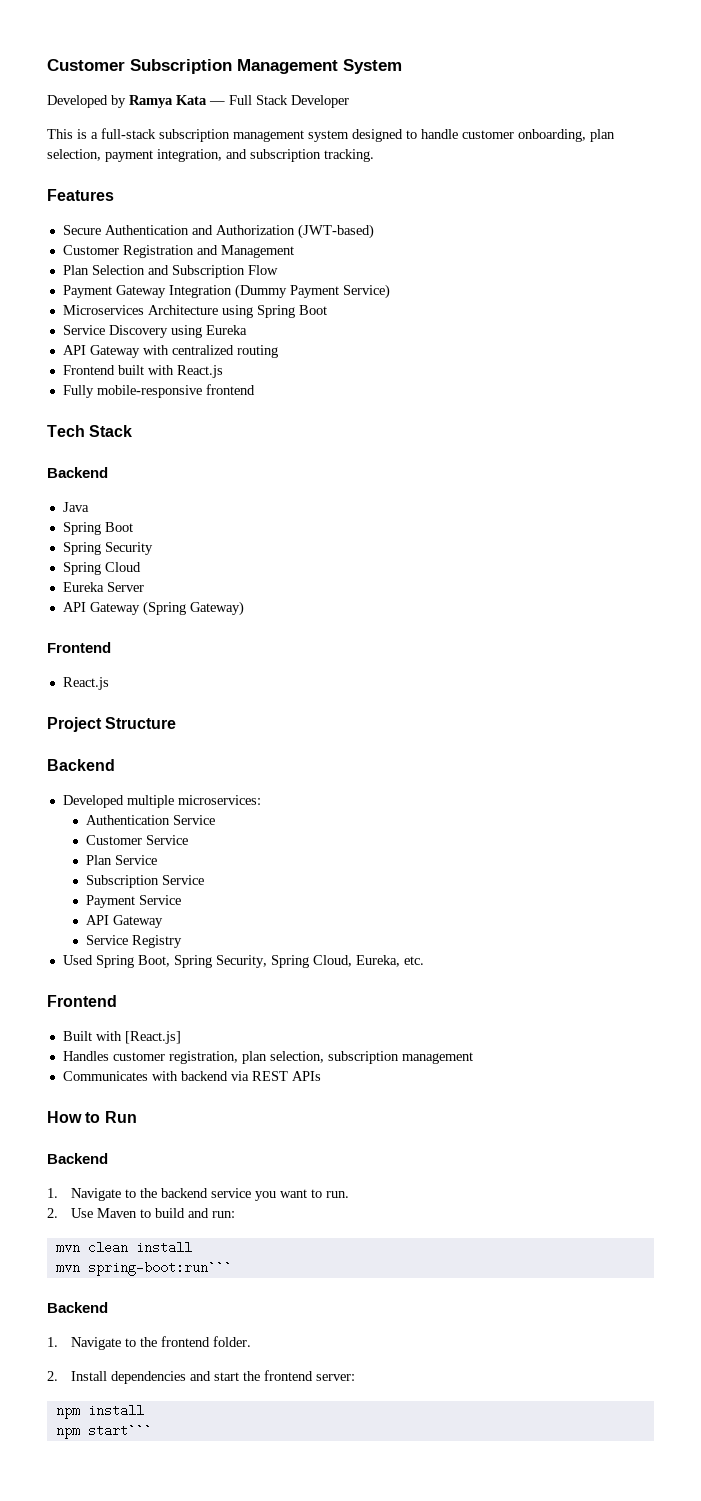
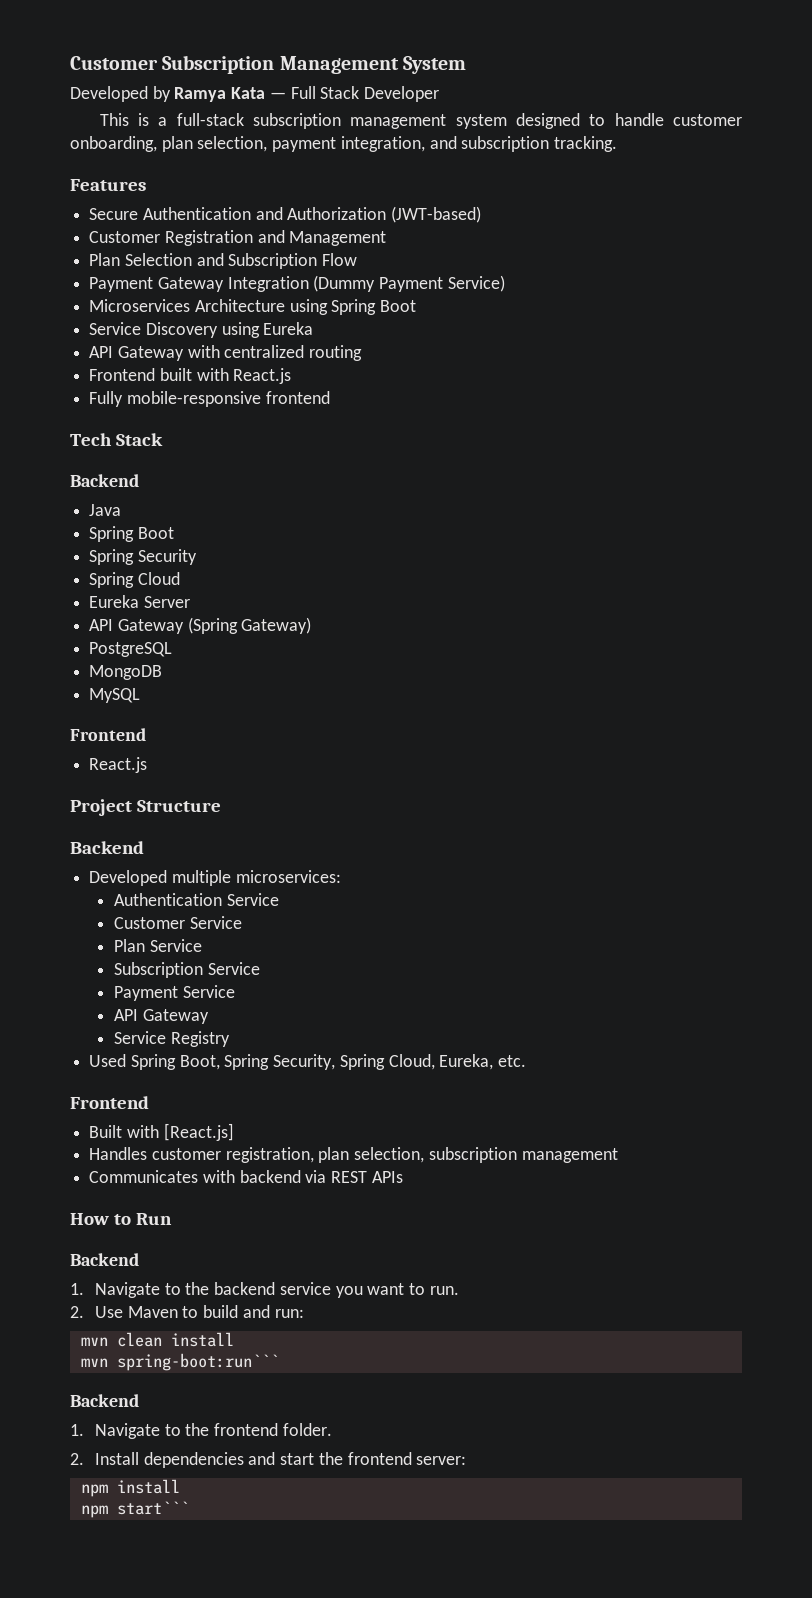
(244, 608) none -> [89,642,173,657] [89,665,163,680] [89,688,141,703] // PostgreSQL // MongoDB // MySQL

